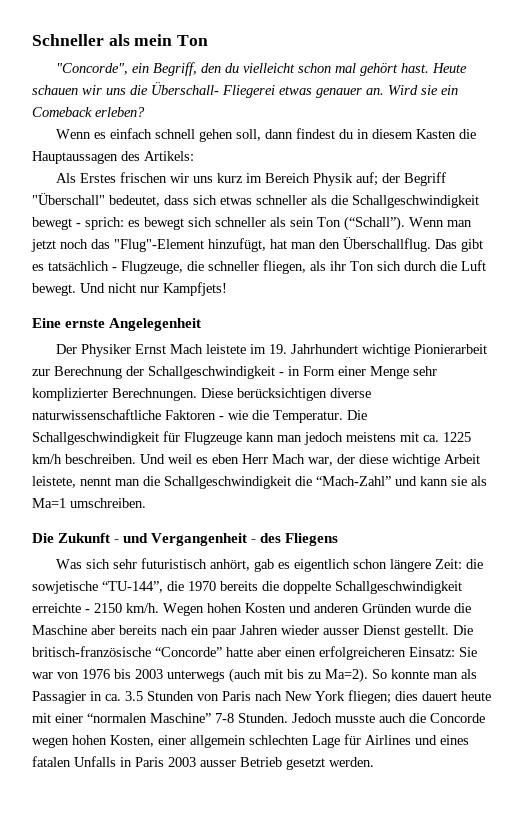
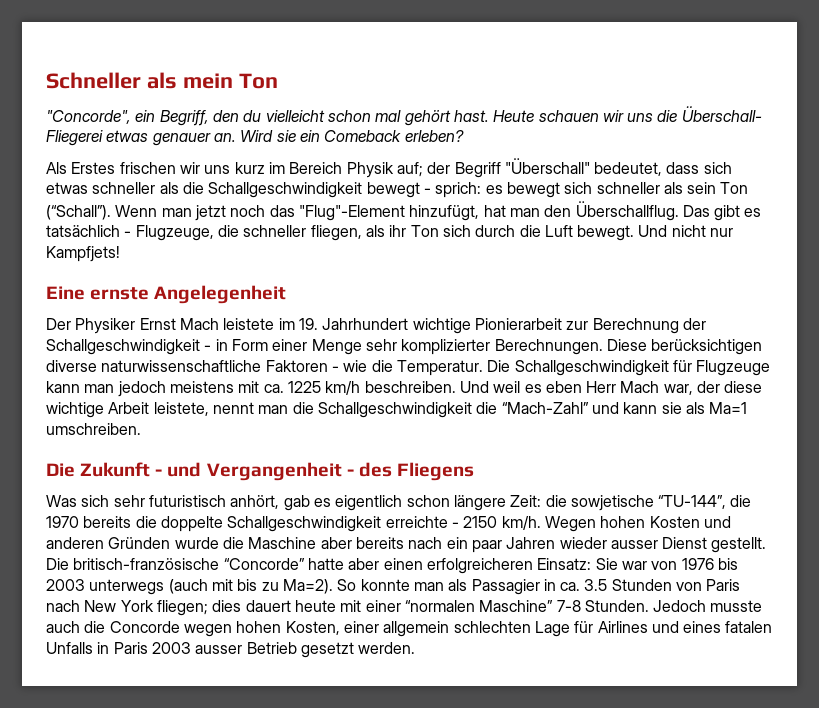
[55,128,476,142] [32,151,194,164] // Wenn es einfach schnell gehen soll, dann findest du in diesem Kasten die Hauptaussagen des Artikels: -> (464, 136) none

